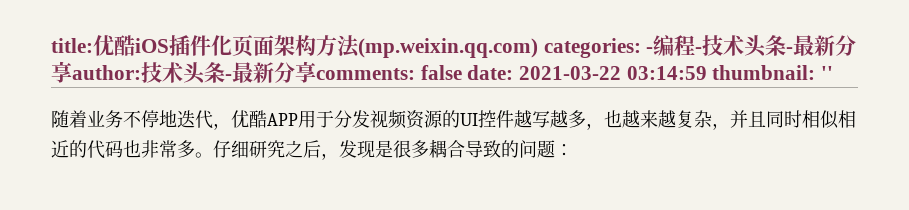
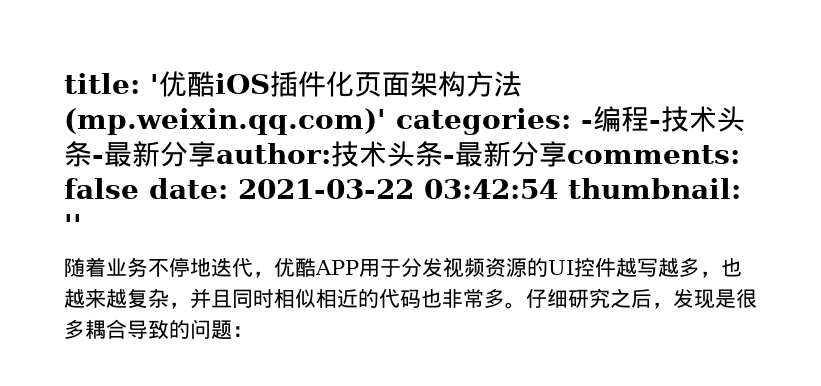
(93, 45) none -> [150,74,159,94] '
[358,38,538,58] (mp.weixin.qq.com) -> [64,108,386,135] (mp.weixin.qq.com)'
[626,66,707,80] 03:14:59 -> [424,179,558,199] 03:42:54

